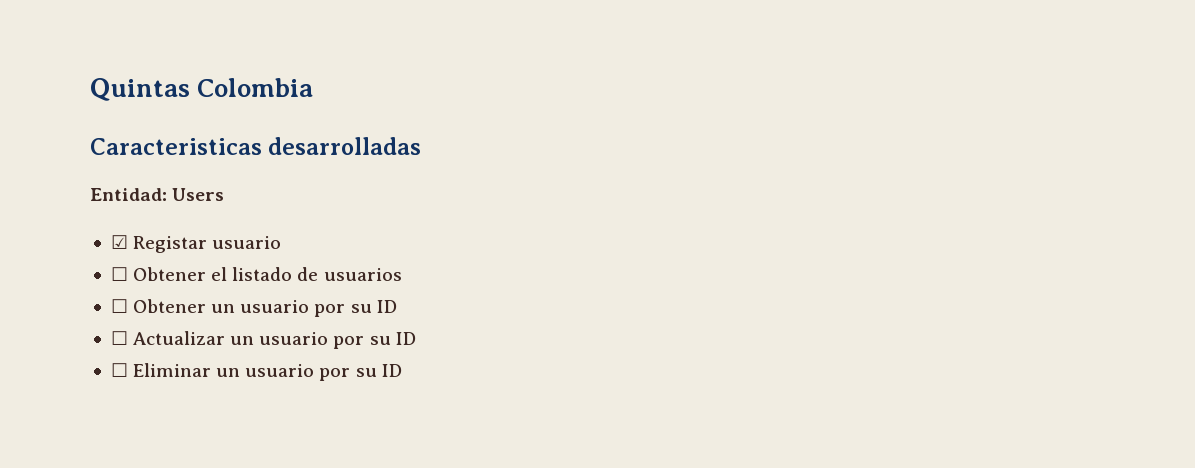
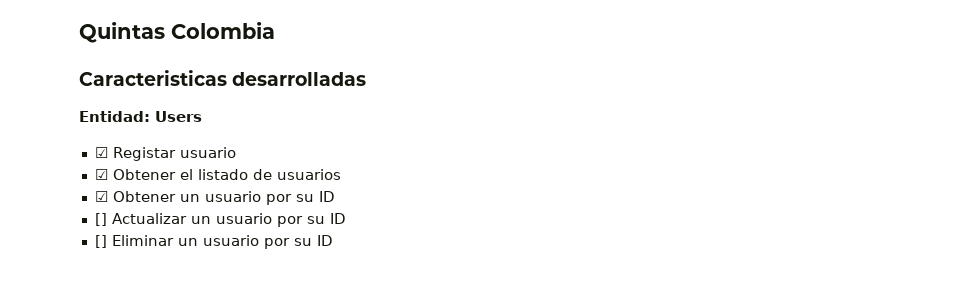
[110,267,128,281] ☐ -> [94,169,108,180] ☑
[110,299,128,313] ☐ -> [94,191,108,202] ☑
[110,331,128,345] ☐ -> [94,213,107,226] []
[110,363,128,377] ☐ -> [94,235,107,248] []

